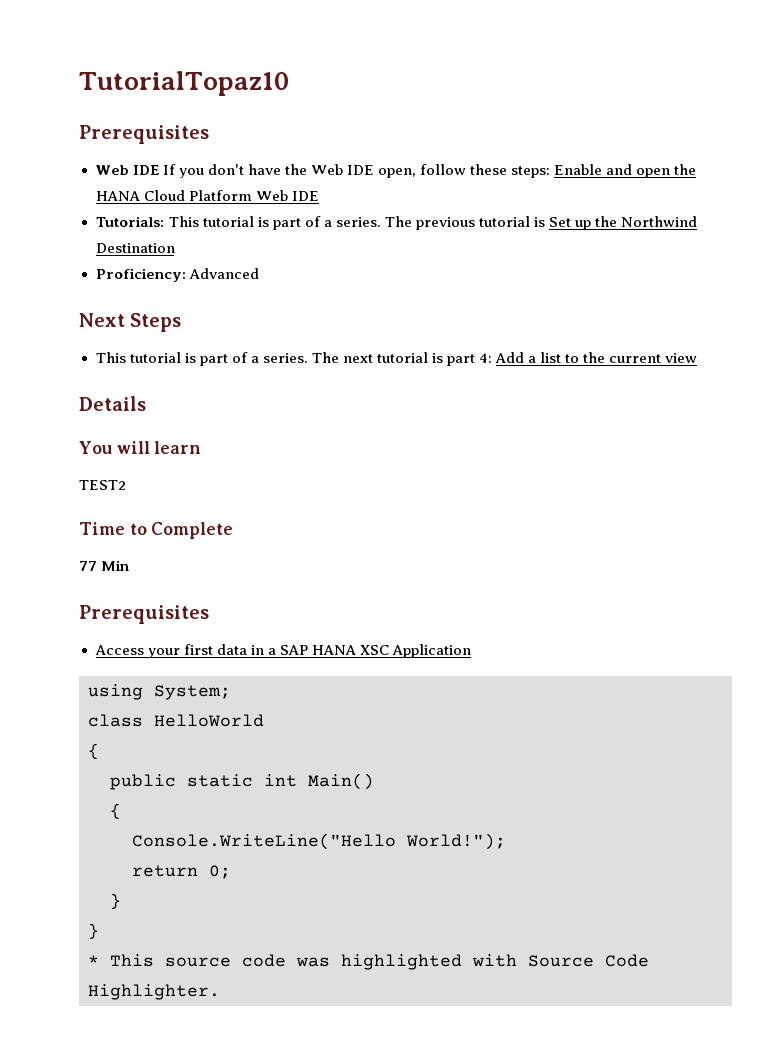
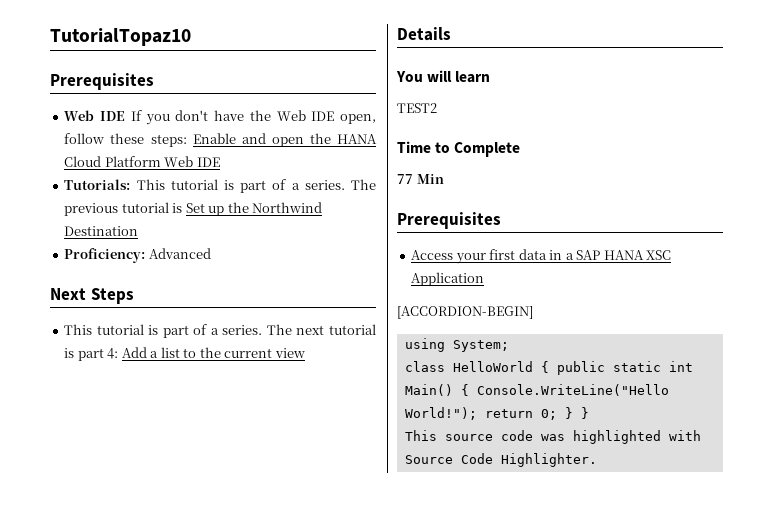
(471, 651) none -> [397,306,533,319] // [ACCORDION-BEGIN]
[88,743,99,759] // { // -> [540,361,549,373] {
[110,803,121,819] // { // -> [460,384,469,396] {
(506, 841) // -> (477, 413) none
[110,893,121,909] [88,923,99,939] [88,955,99,966] // } // } // * -> [564,407,589,419] } } //

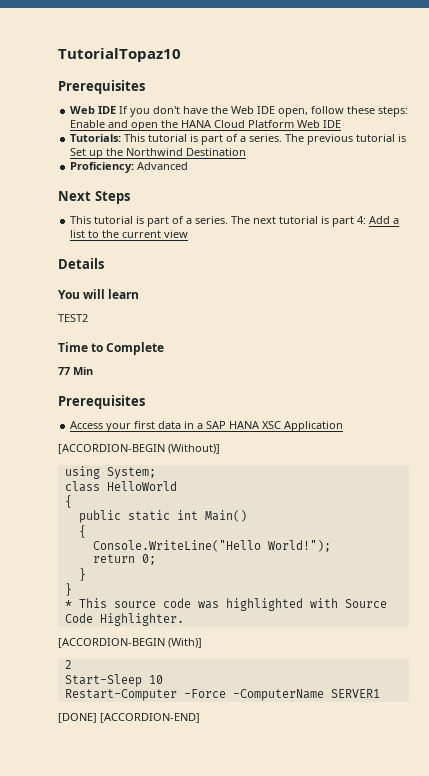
[397,306,533,319] [ACCORDION-BEGIN] -> [58,444,220,454] [ACCORDION-BEGIN (Without)]
[540,361,549,373] { -> [64,495,72,508] // { //
[460,384,469,396] { -> [78,525,86,538] // { //
(477, 413) none -> (331, 546) //
[564,407,589,419] } } // -> [78,568,86,581] [64,583,72,596] [64,600,72,608] // } // } // *
(597, 460) none -> [58,638,202,648] [64,660,72,669] [64,674,163,687] [64,689,380,701] [58,713,200,723] // [ACCORDION-BEGIN (With)] // 2 // Start-Sleep 10 // Restart-Computer -Force -ComputerName SERVER1 // [DONE] [ACCORDION-END]

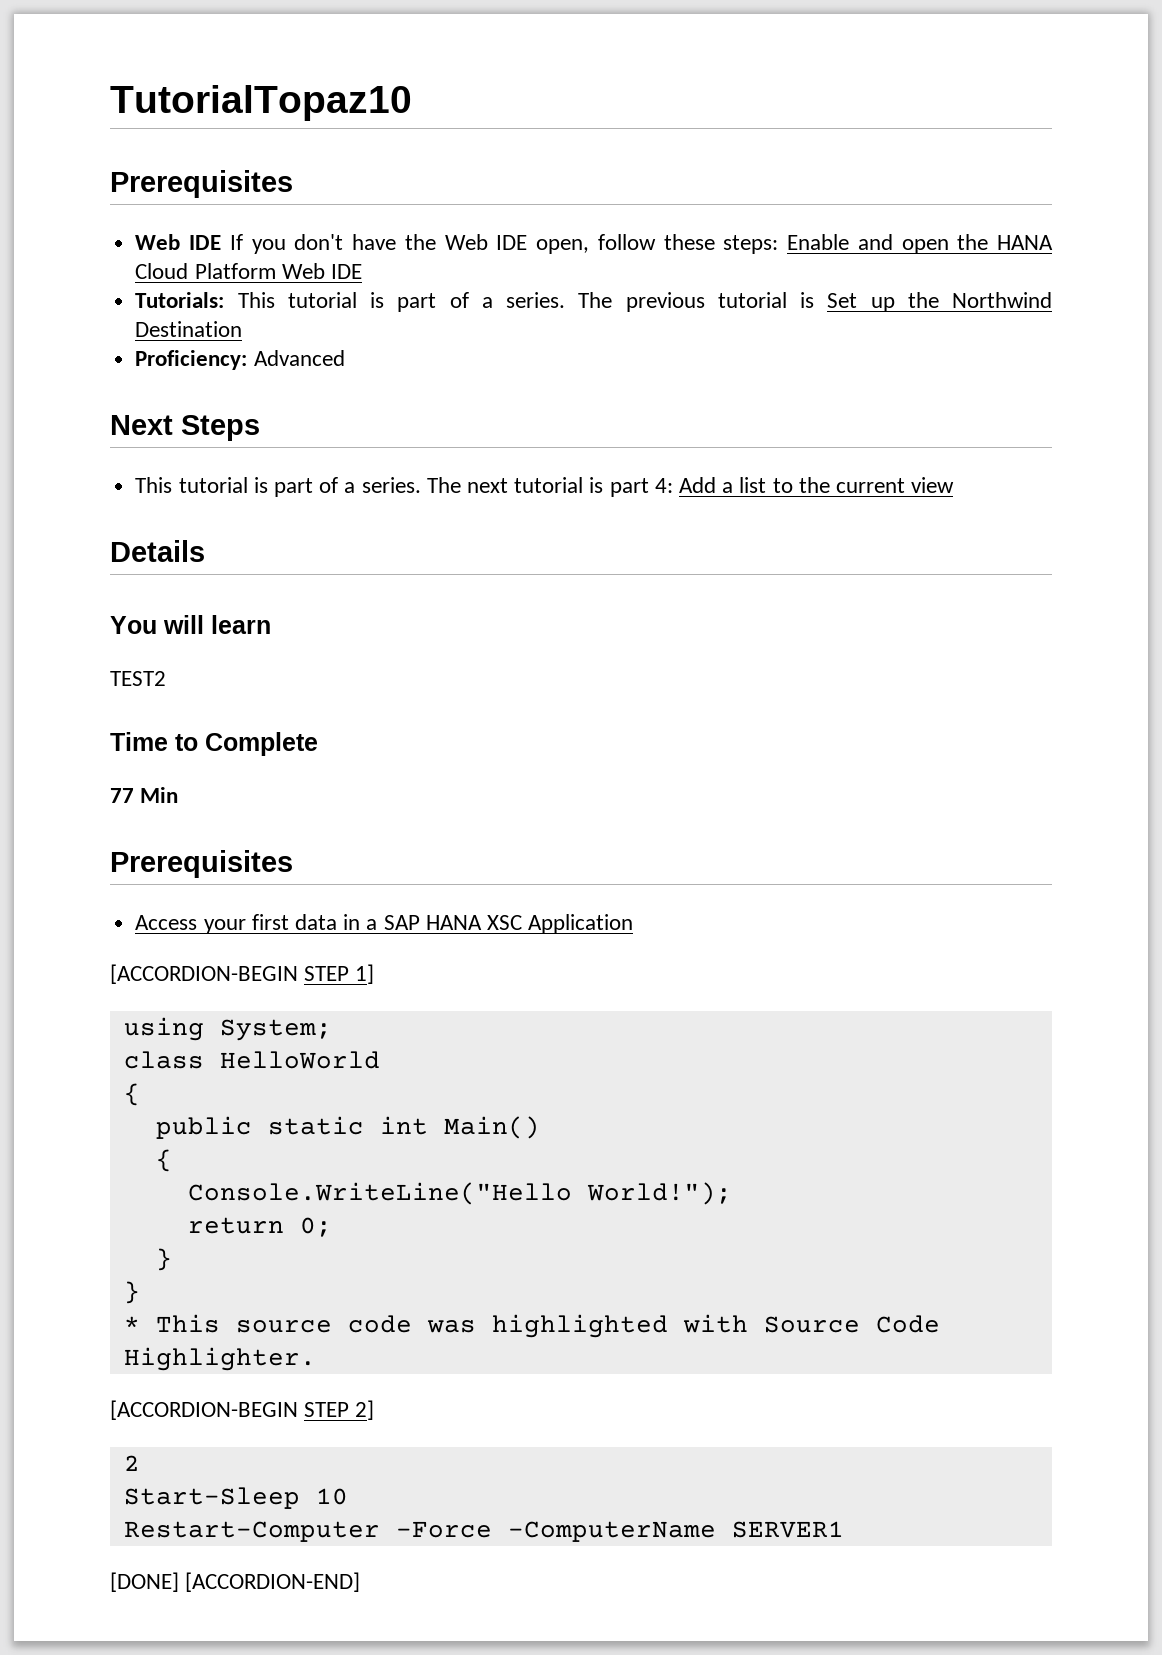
[168,444,220,454] (Without)] -> [304,964,375,984] STEP 1]
[168,638,202,648] (With)] -> [304,1400,375,1420] STEP 2]

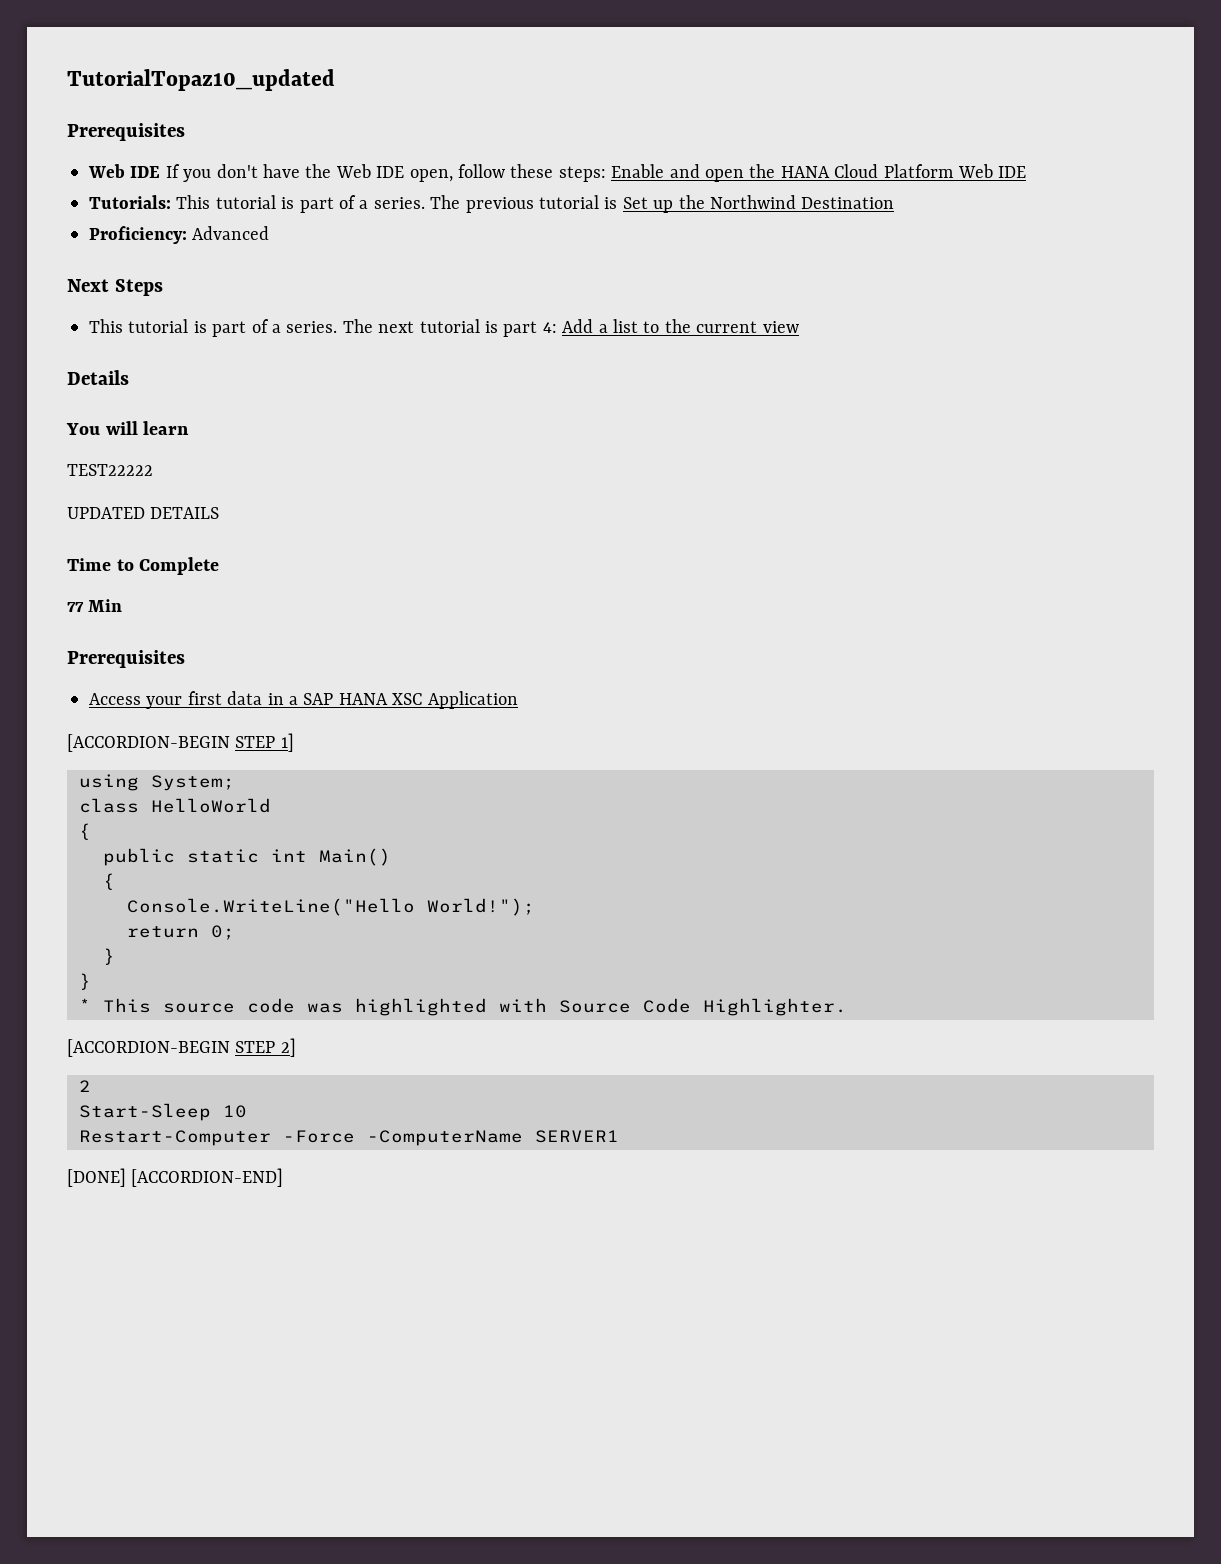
[110,85,412,121] TutorialTopaz10 -> [67,69,335,91] TutorialTopaz10_updated
[110,671,166,686] TEST2 -> [67,464,153,476] [67,507,220,519] TEST22222 // UPDATED DETAILS

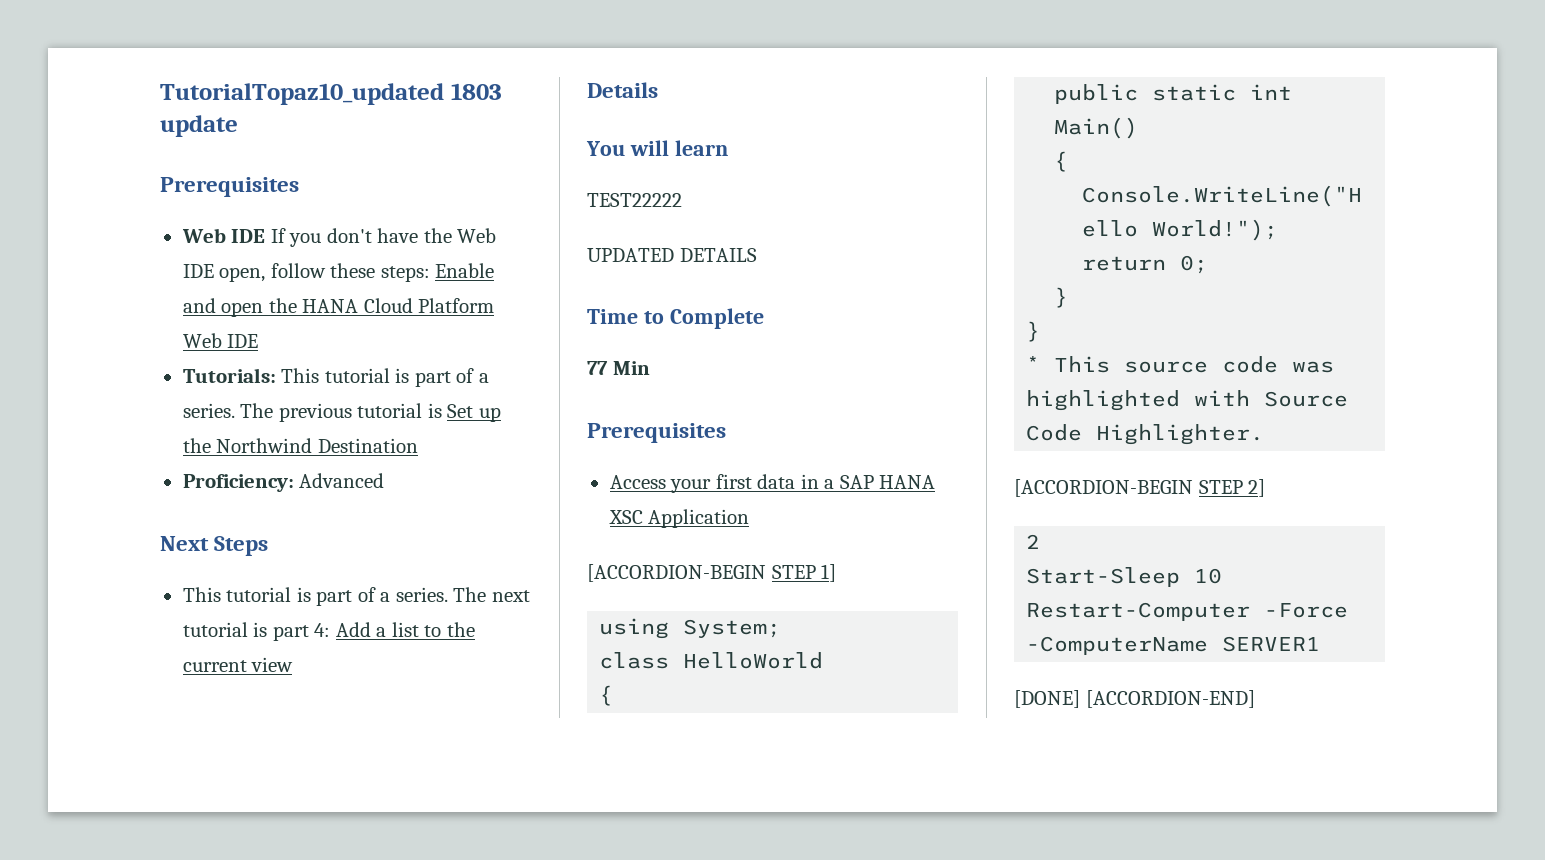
(335, 80) none -> [450,83,502,100] [160,115,238,137] 1803 update

